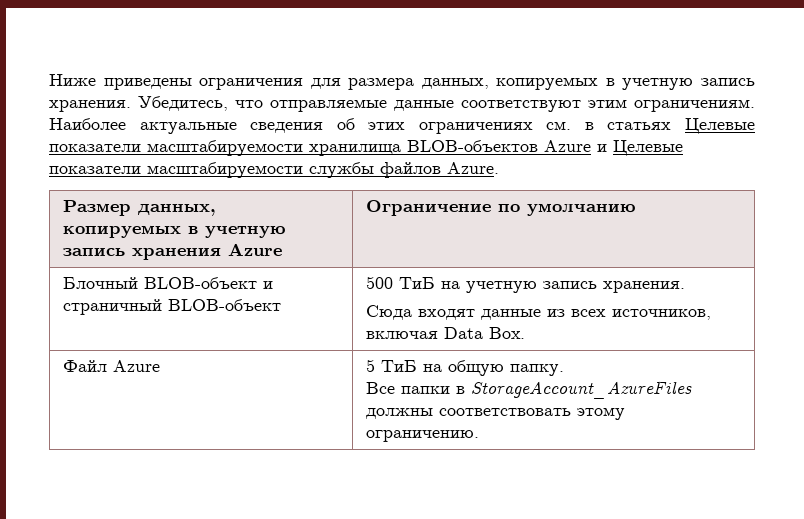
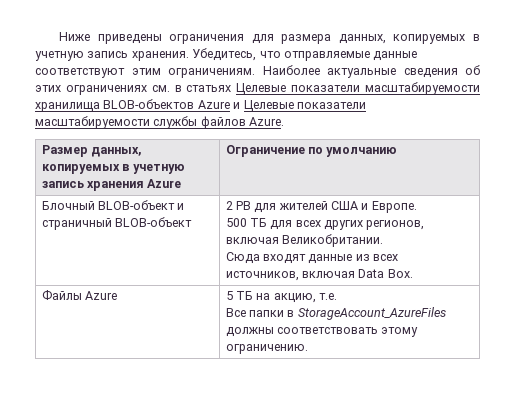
[365,276,685,293] 500 ТиБ на учетную запись хранения. -> [225,201,417,213] [225,218,425,230] [225,234,383,247] 2 PB для жителей США и Европе. // 500 ТБ для всех других регионов, включая Великобритании.
[62,360,107,372] Файл -> [41,290,82,300] Файлы
[380,360,564,376] ТиБ на общую папку. -> [235,291,338,303] ТБ на акцию, т.е.

